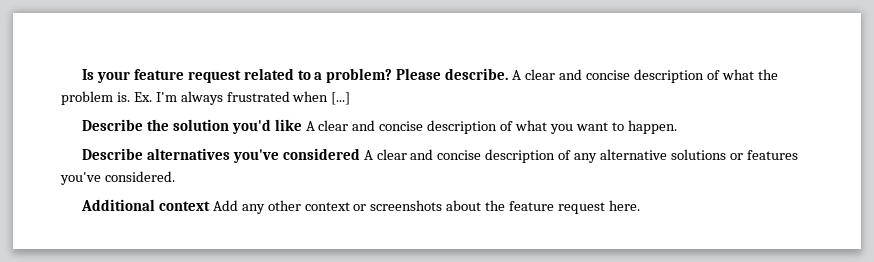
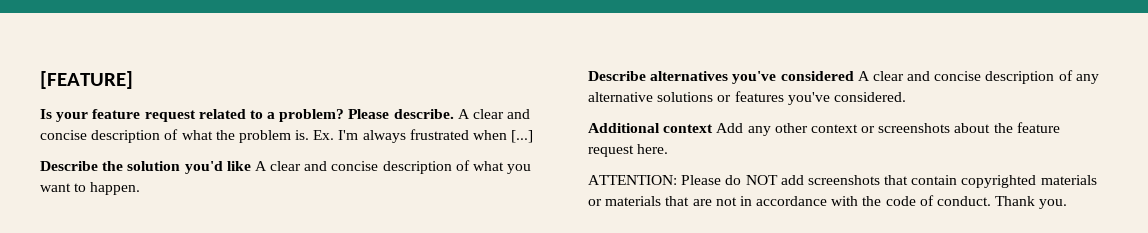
(81, 74) none -> [40,71,133,89] [FEATURE] //
(640, 205) none -> [588,175,1097,188] [588,195,1068,209] // ATTENTION: Please do NOT add screenshots that contain copyrighted materials or materials that are not in accordance with the code of conduct. Thank you.

